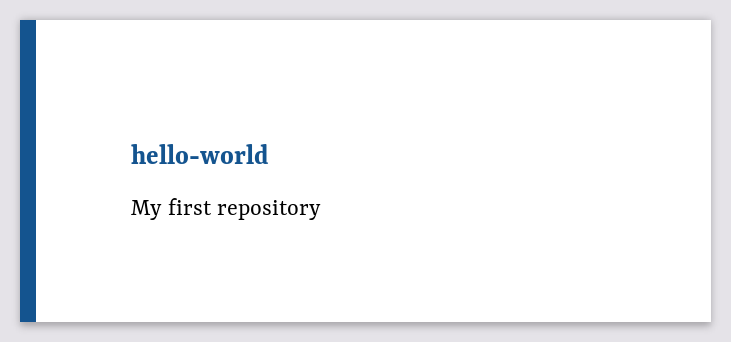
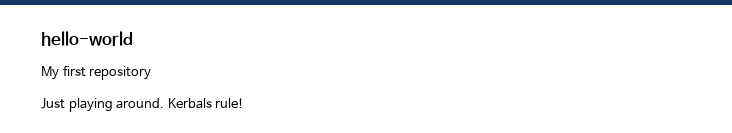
(322, 210) none -> [41,98,245,112] // Just playing around. Kerbals rule!

